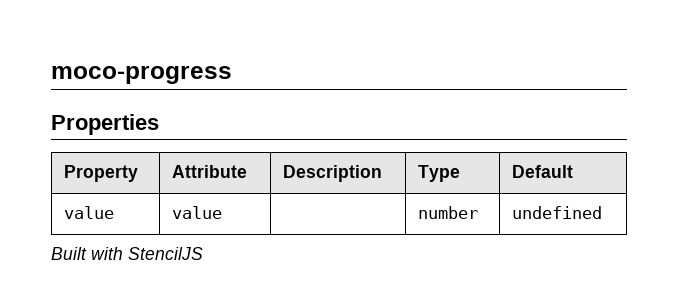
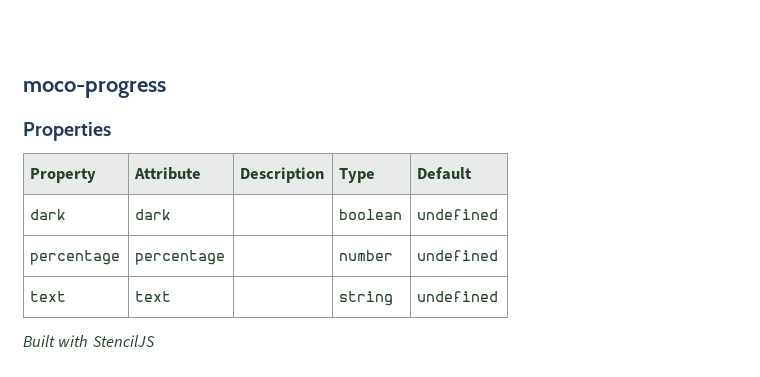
[64,206,115,219] [172,206,223,219] [418,206,479,219] value | value | | number -> [30,209,67,220] [135,209,172,220] [339,209,403,220] [417,209,499,220] [30,250,121,265] [135,250,226,265] [339,250,394,261] [417,250,499,261] [30,291,67,302] [135,291,172,302] [339,291,394,306] dark | dark | | boolean | undefined // percentage | percentage | | number | undefined // text | text | | string

